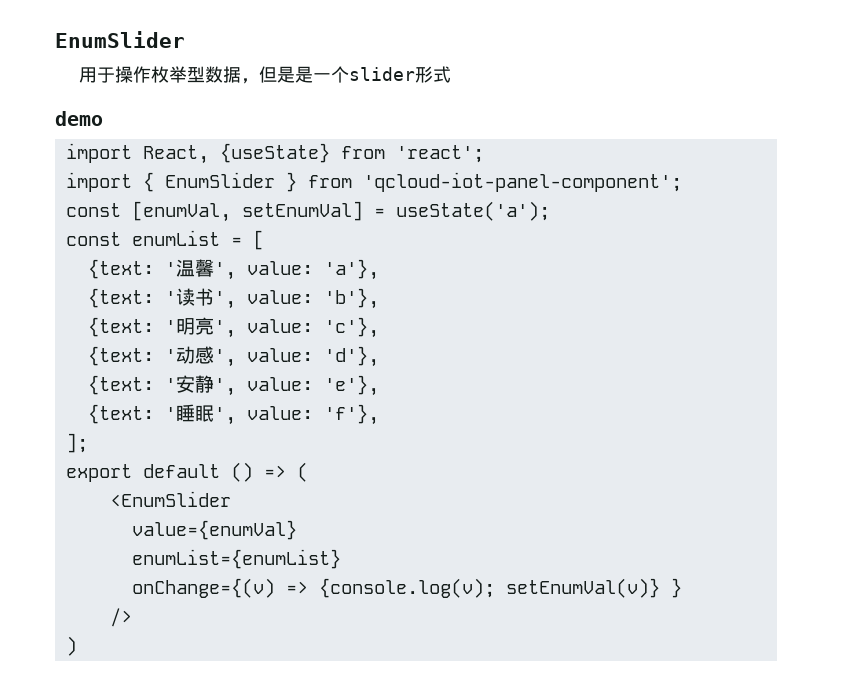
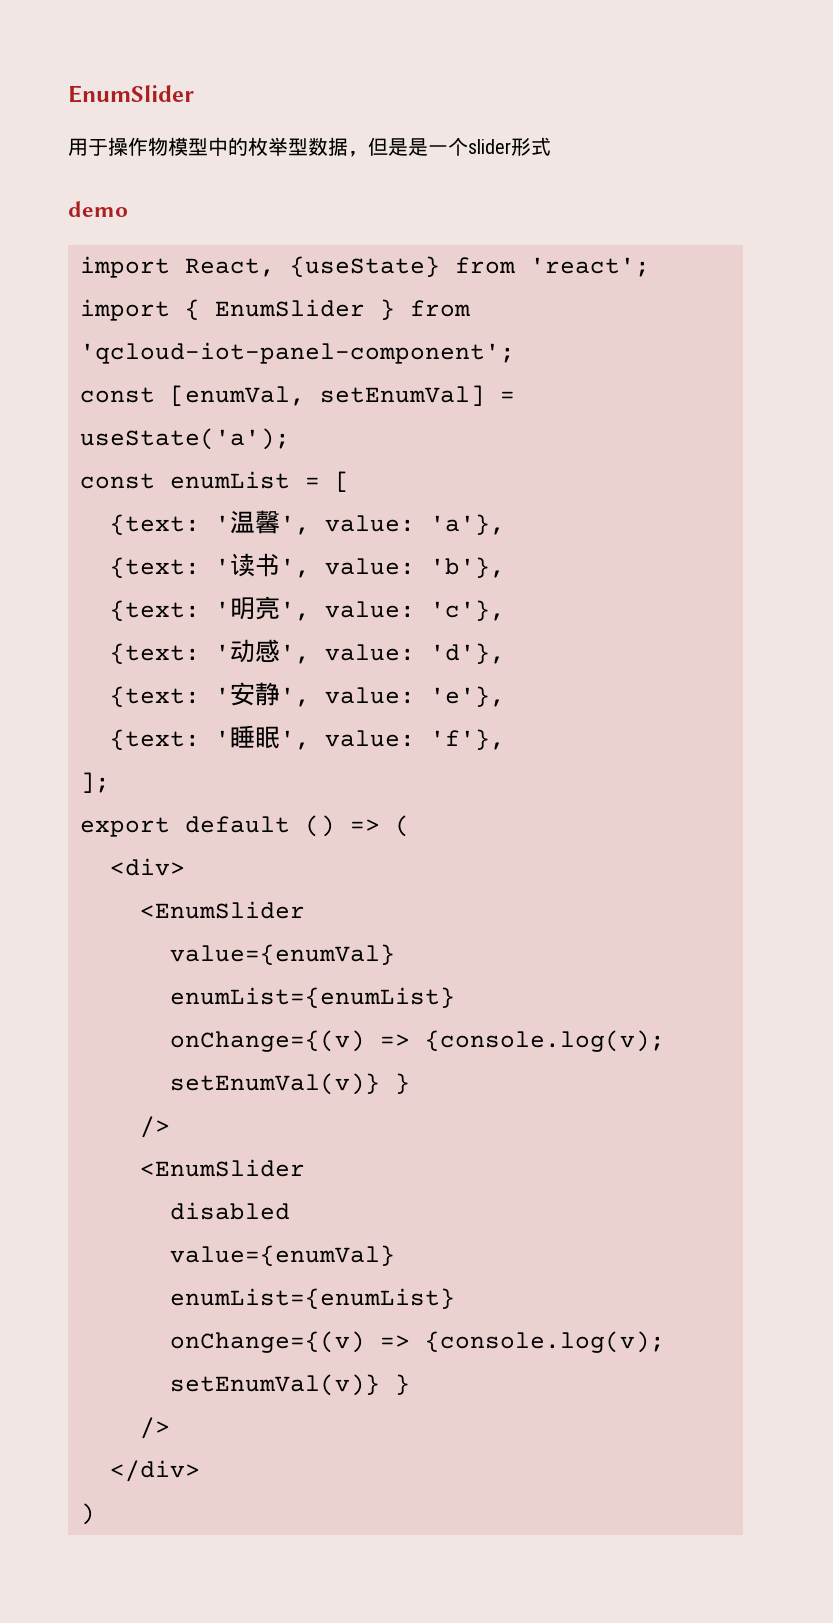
(151, 74) none -> [148,137,248,156] 物模型中的
(308, 472) none -> [110,858,185,876] // <div>
(132, 617) none -> [140,1159,305,1177] [170,1202,290,1220] [170,1245,395,1266] [170,1288,455,1309] [170,1331,665,1353] [170,1374,410,1396] [140,1417,170,1439] [110,1460,200,1482] // <EnumSlider // disabled // value={enumVal} // enumList={enumList} // onChange={(v) => {console.log(v); setEnumVal(v)} } // /> // </div>

